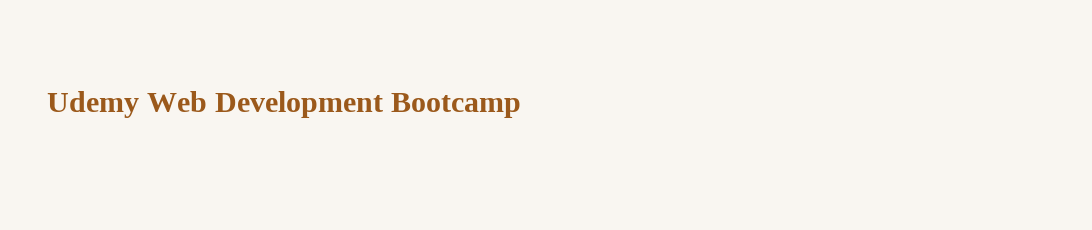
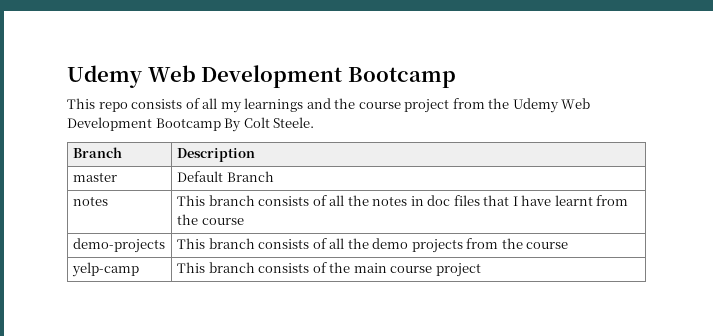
[47,91,522,118] Udemy Web Development Bootcamp -> [67,65,456,88] [67,98,591,113] [67,117,315,132] [72,147,122,158] [176,148,255,162] [72,172,117,182] [176,171,274,182] [72,196,108,206] [176,195,629,206] [176,214,244,225] [72,238,165,253] [176,238,569,253] [71,262,139,277] [176,262,481,277] Udemy Web Development Bootcamp // This repo consists of all my learnings and the course project from the Udemy Web Development Bootcamp By Colt Steele. // Branch | Description // master | Default Branch // notes | This branch consists of all the notes in doc files that I have learnt from the course // demo-projects | This branch consists of all the demo projects from the course // yelp-camp | This branch consists of the main course project

